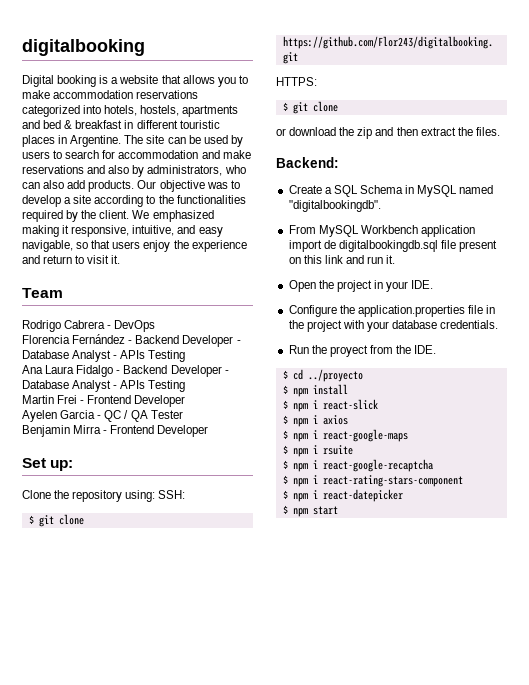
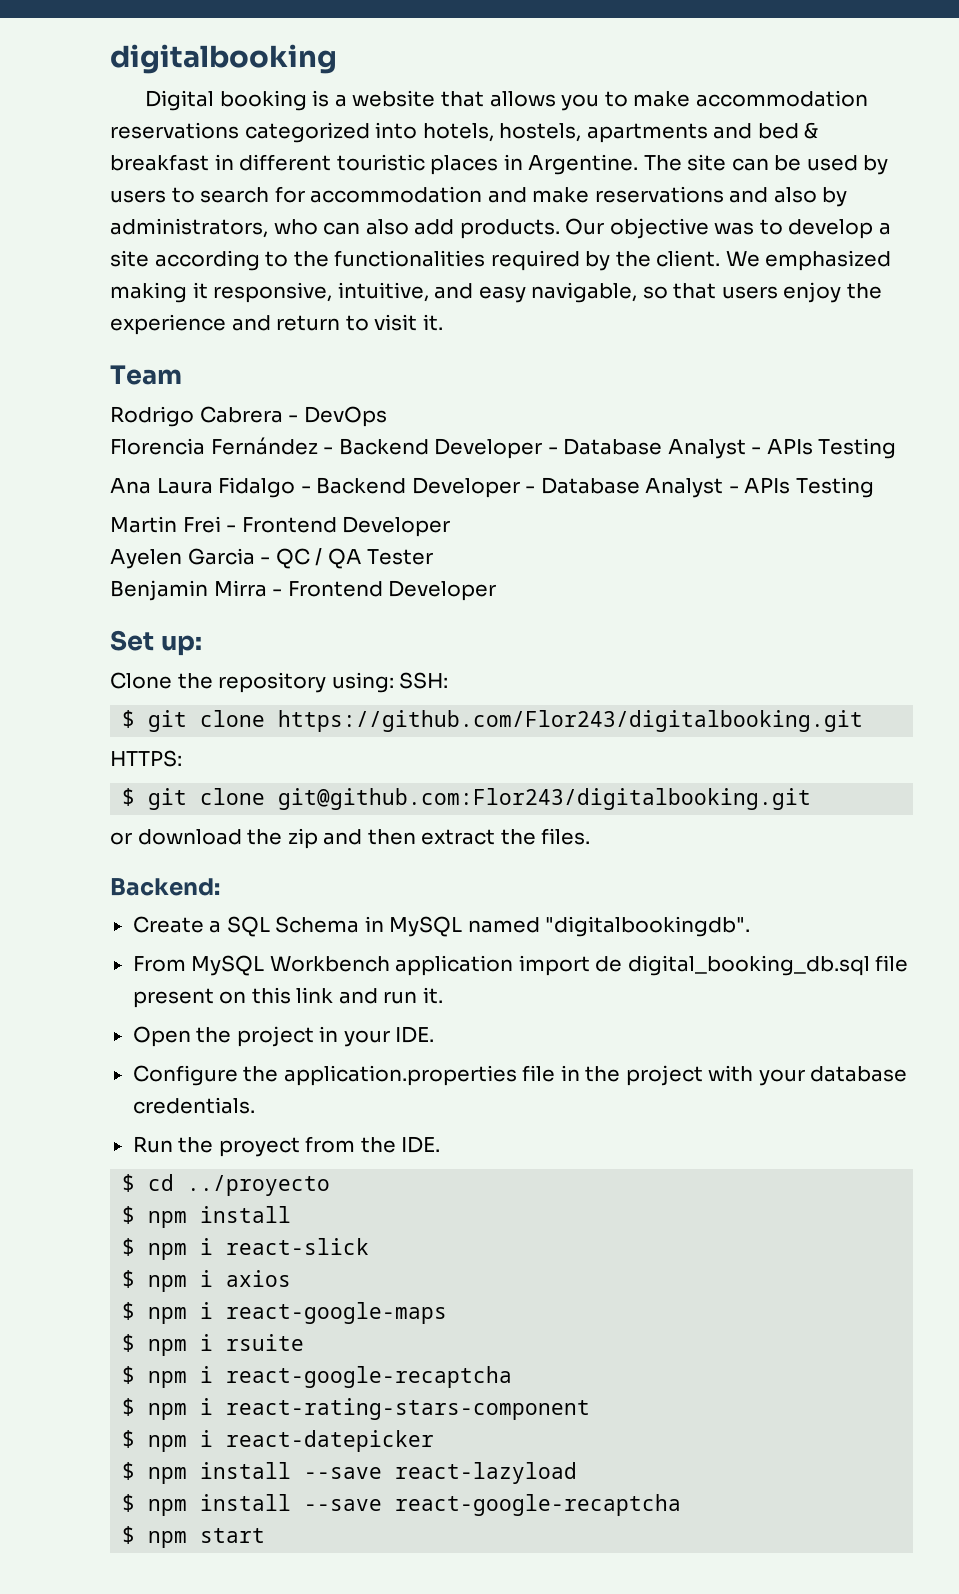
(338, 106) none -> [278,788,812,810] git@github.com:Flor243/digitalbooking.git
[338,240,438,252] digitalbookingdb.sql -> [627,955,870,976] digital_booking_db.sql
(403, 495) none -> [122,1462,578,1484] [122,1494,682,1516] // $ npm install --save react-lazyload // $ npm install --save react-google-recaptcha

